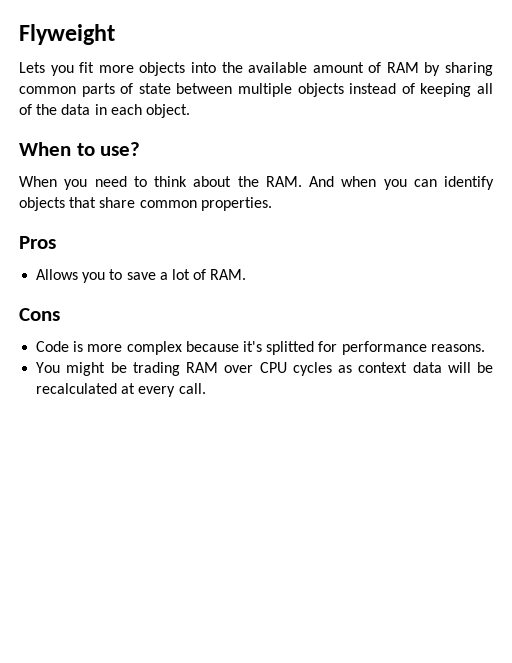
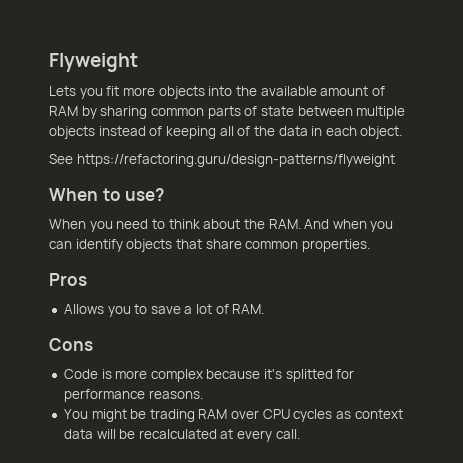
(190, 111) none -> [49,154,395,167] // See https://refactoring.guru/design-patterns/flyweight

